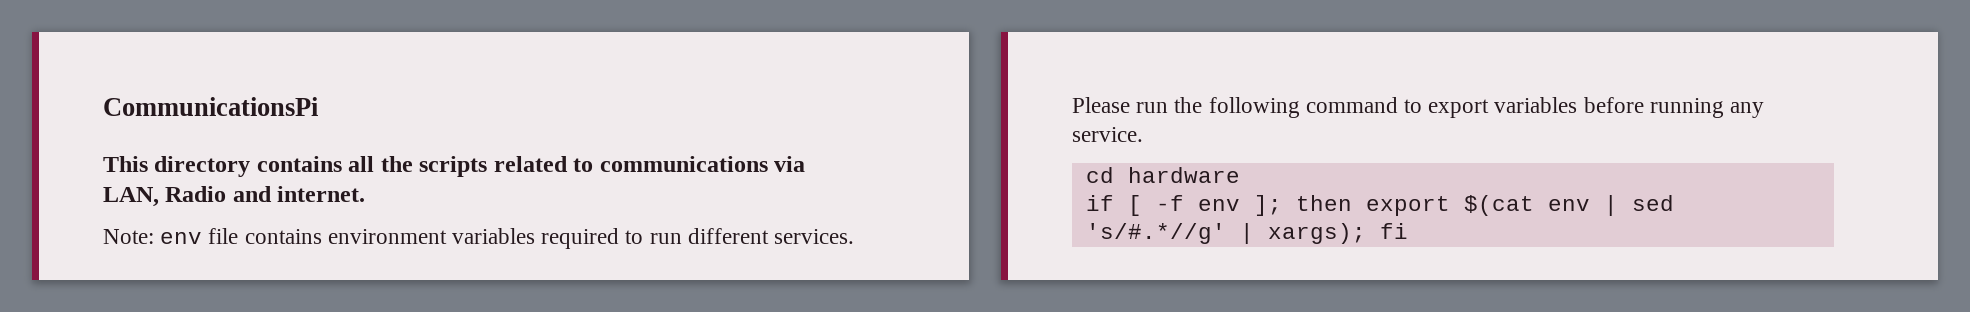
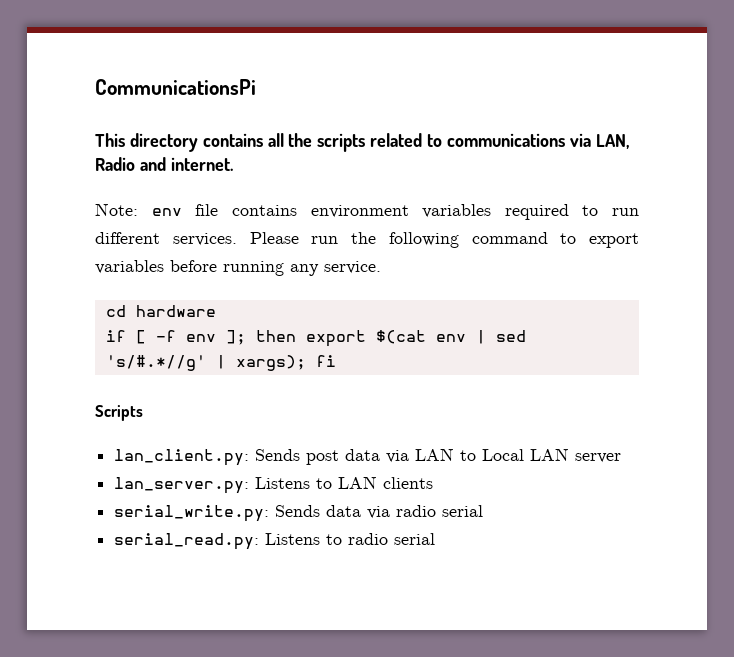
(1408, 231) none -> [95,405,143,421] [114,448,622,466] [114,476,434,494] [114,505,484,522] [114,533,436,550] // Scripts // lan_client.py: Sends post data via LAN to Local LAN server // lan_server.py: Listens to LAN clients // serial_write.py: Sends data via radio serial // serial_read.py: Listens to radio serial

